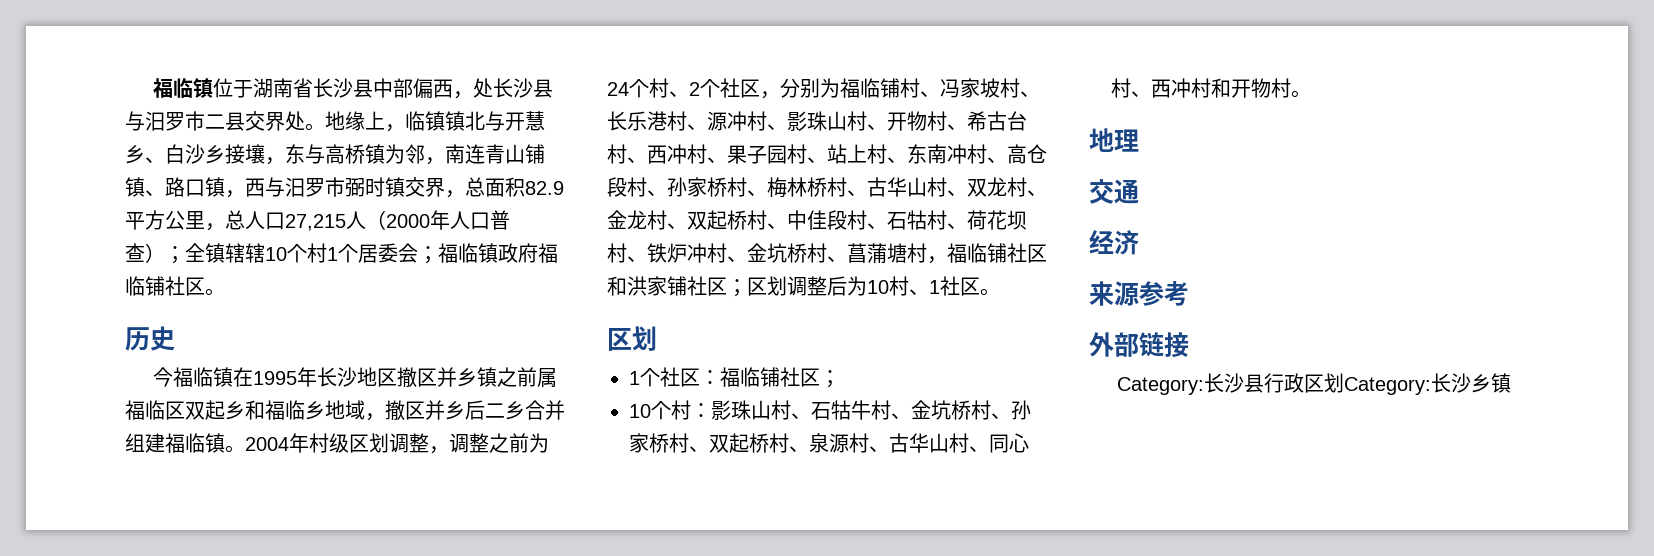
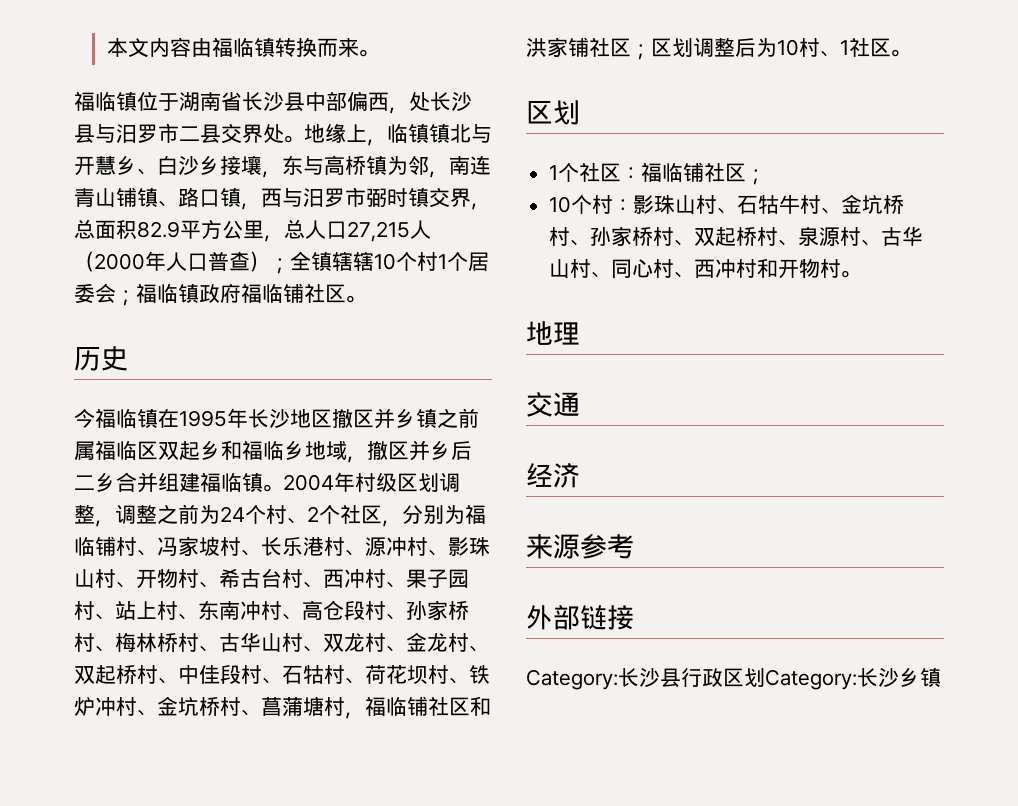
(153, 88) none -> [106,37,379,58] 本文内容由福临镇转换而来。 //

